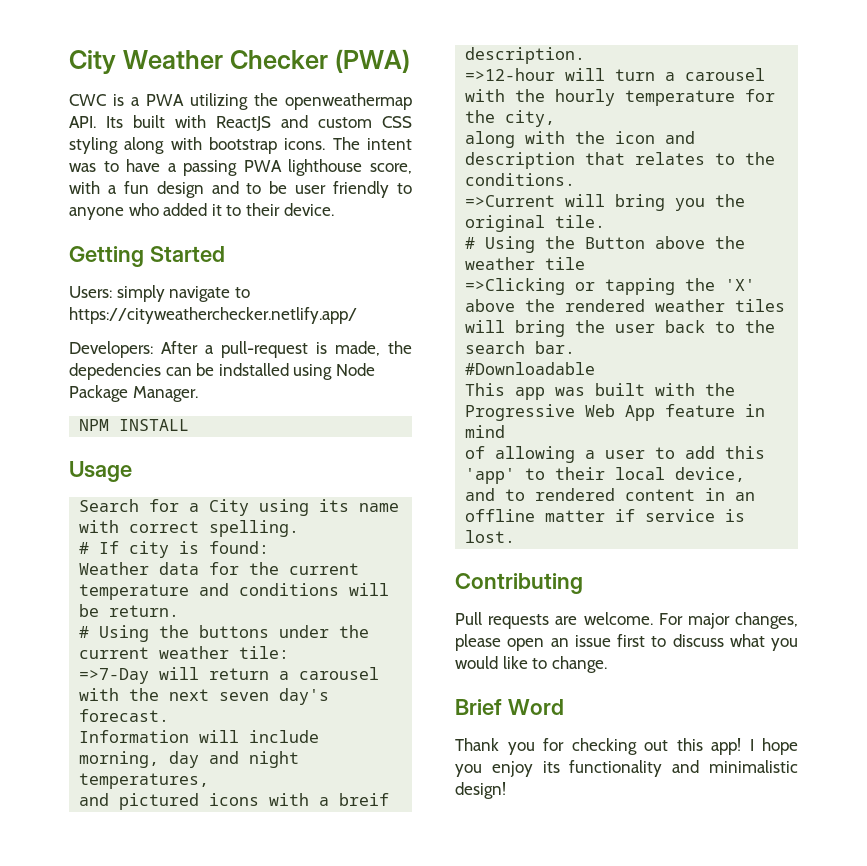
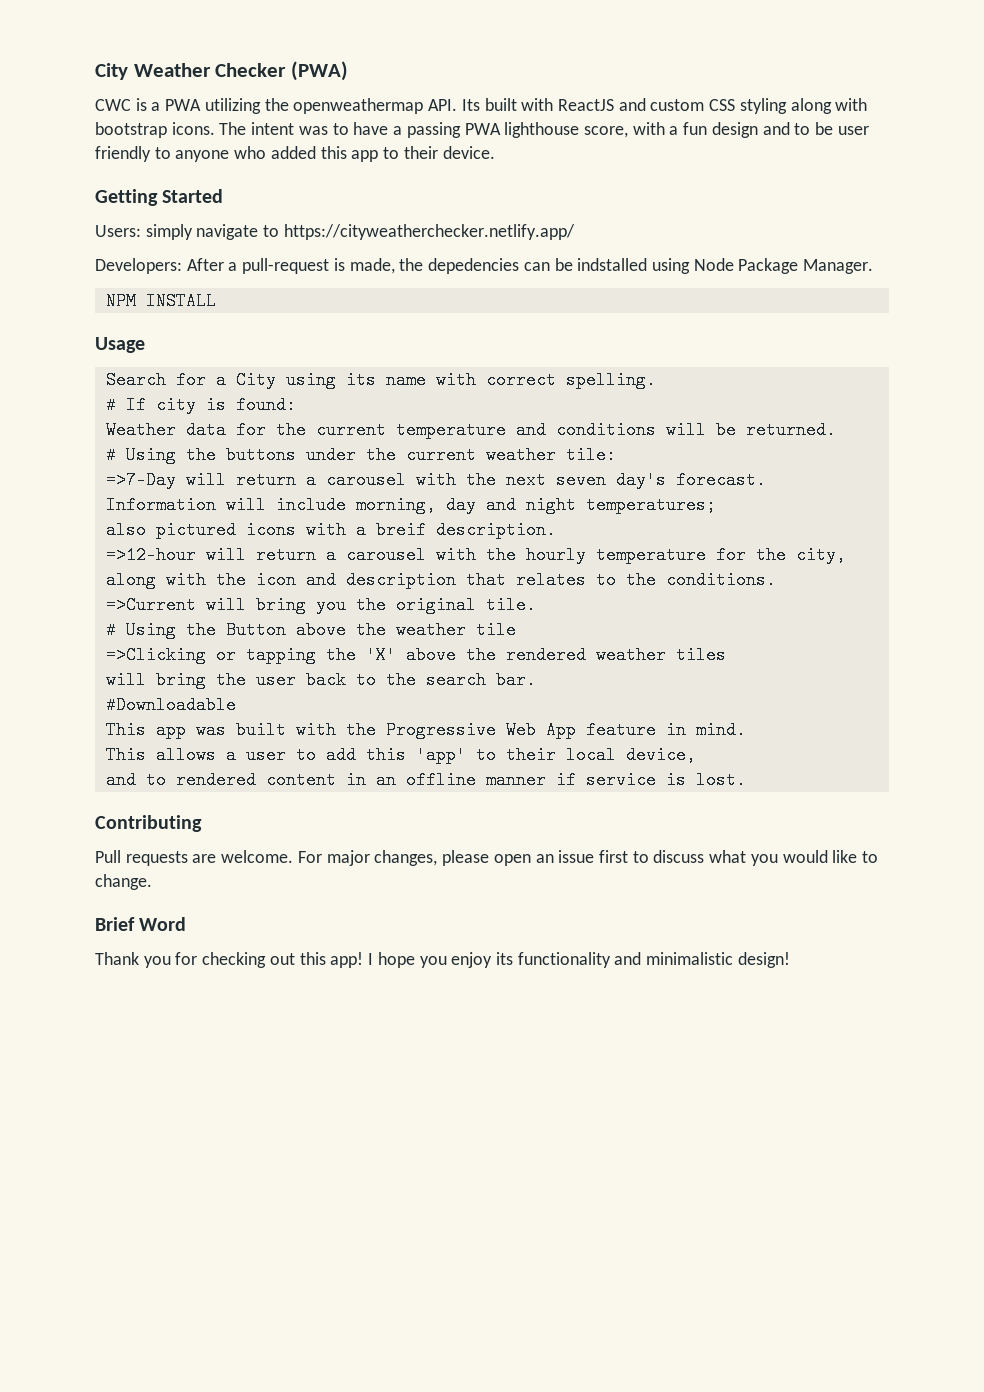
[211,204,222,216] it -> [320,146,379,162] this app
[109,605,180,617] return. -> [745,421,836,439] returned.
[79,773,210,789] [79,793,110,806] temperatures, // and -> [585,496,716,514] [105,521,146,539] temperatures; // also
[615,69,656,81] turn -> [255,546,316,564] return
[465,425,506,438] [465,446,576,463] mind // of allowing -> [695,721,746,739] [105,746,216,764] mind. // This allows
[545,510,606,522] matter -> [485,771,546,789] manner

